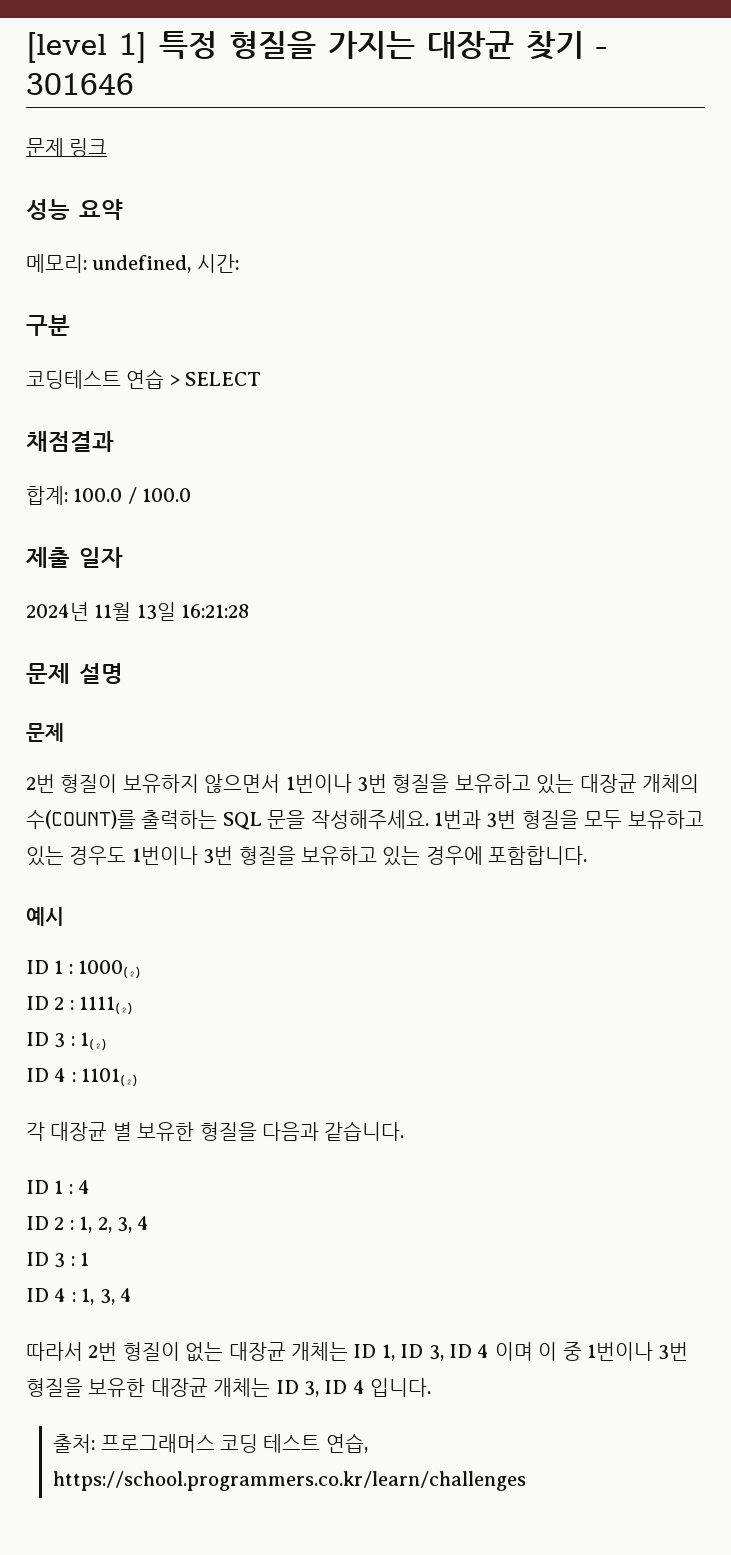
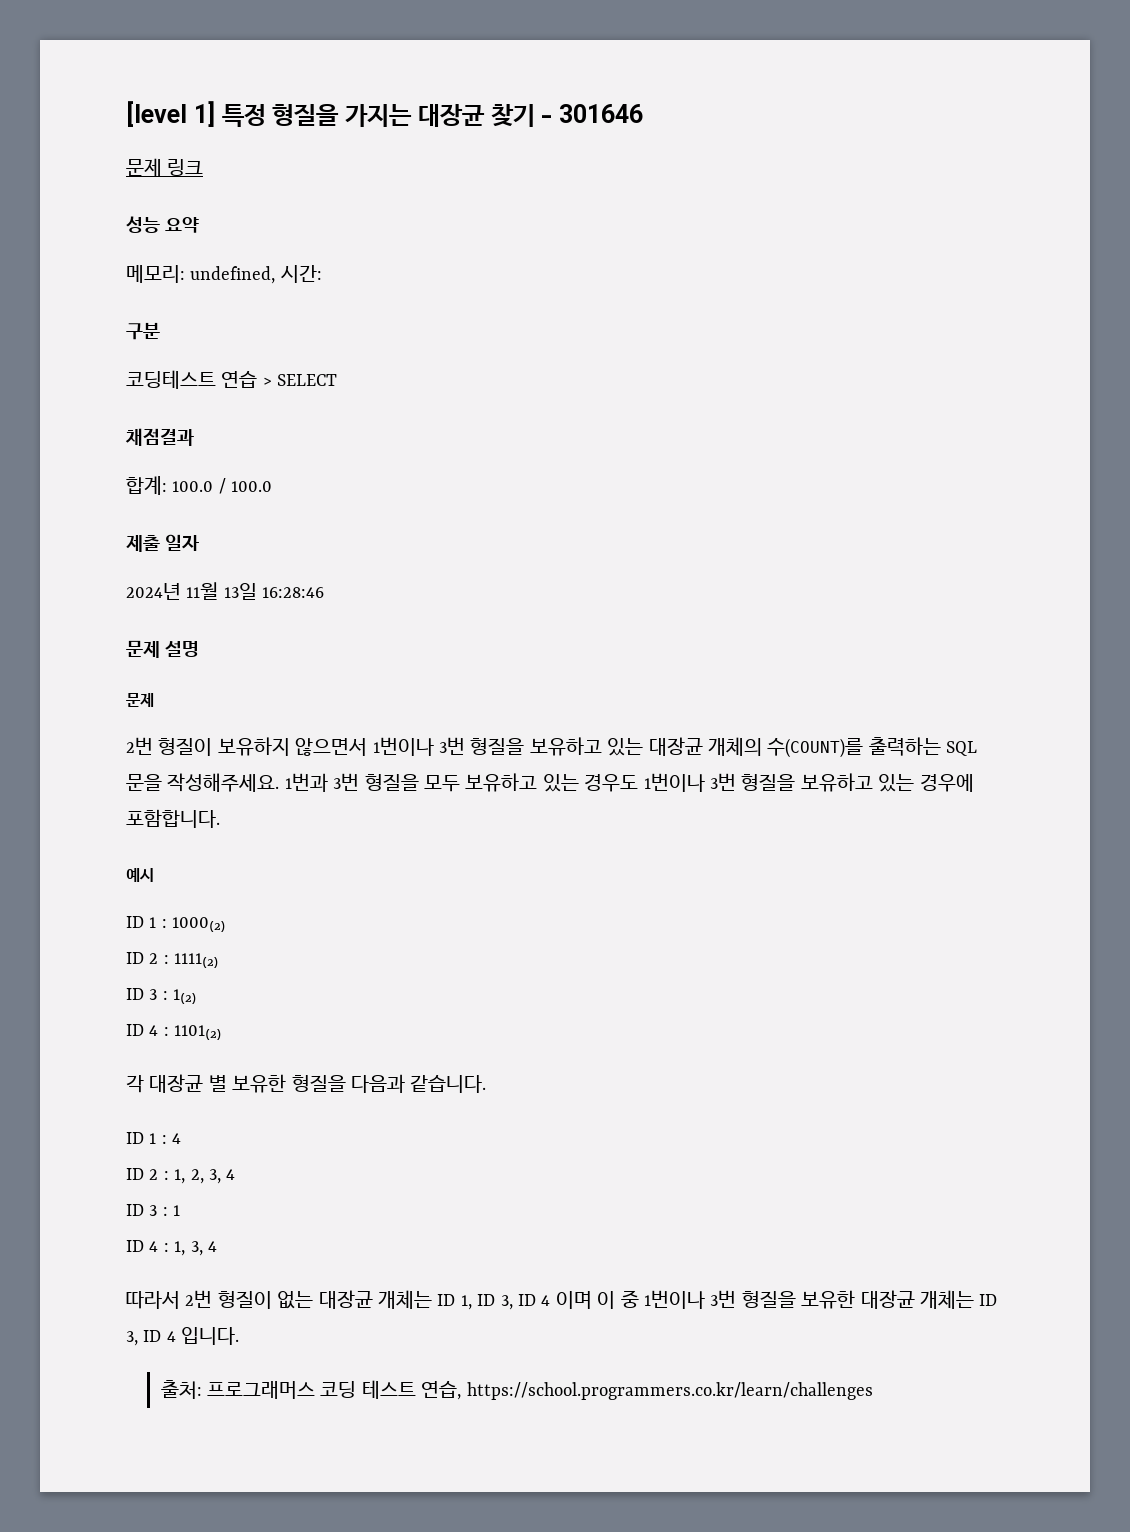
[181,604,250,618] 16:21:28 -> [262,587,325,598] 16:28:46

